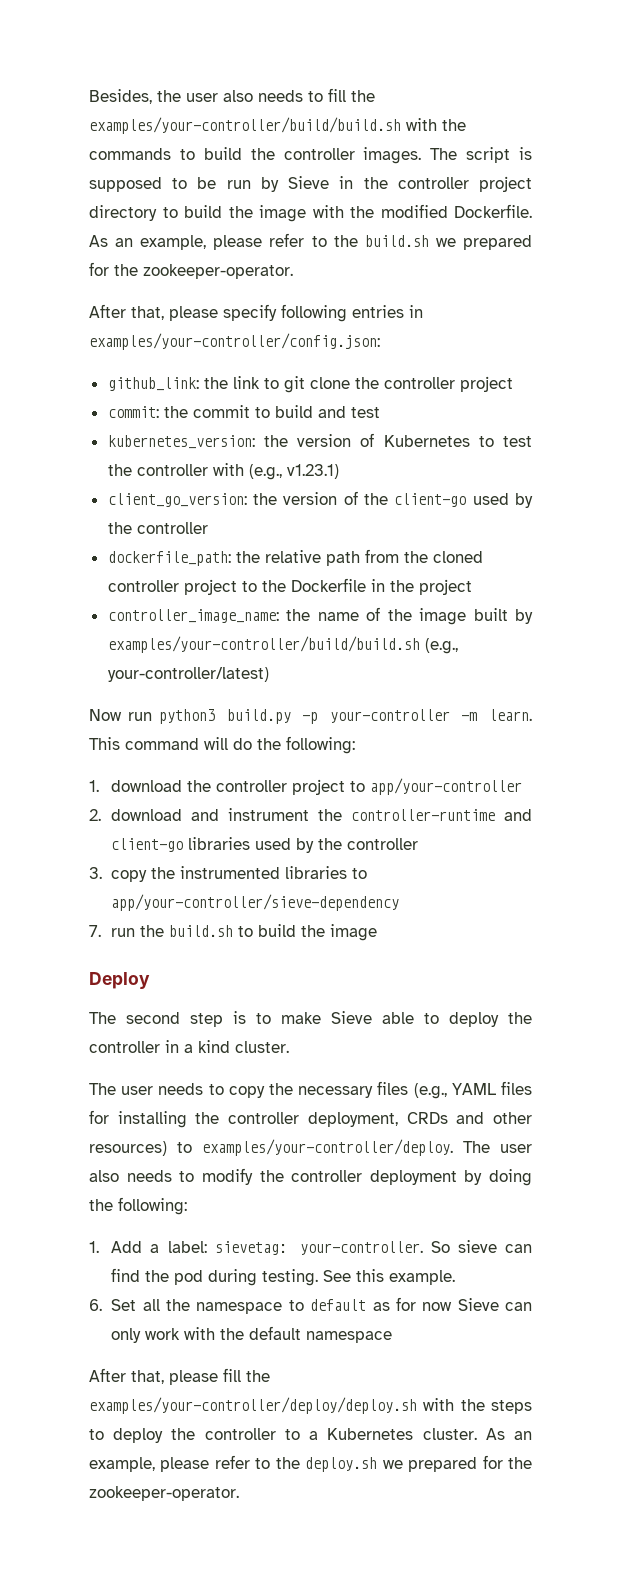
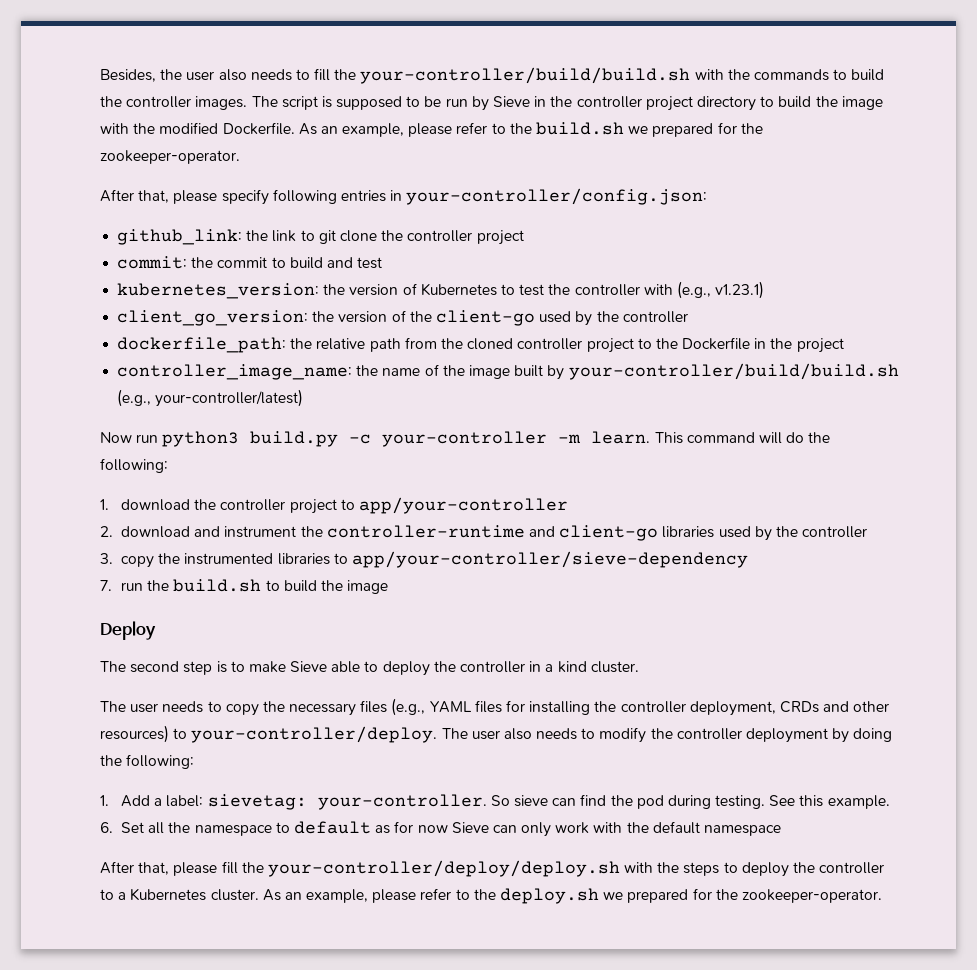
[89,117,401,134] examples/your-controller/build/build.sh -> [360,67,691,84] your-controller/build/build.sh
[89,333,380,350] examples/your-controller/config.json: -> [406,188,708,205] your-controller/config.json:
[107,636,420,653] examples/your-controller/build/build.sh -> [568,363,899,380] your-controller/build/build.sh
[302,712,319,724] -p -> [349,434,372,444] -c
[202,1139,453,1156] examples/your-controller/deploy. -> [191,726,438,743] your-controller/deploy.
[89,1397,417,1414] examples/your-controller/deploy/deploy.sh -> [267,860,620,877] your-controller/deploy/deploy.sh

